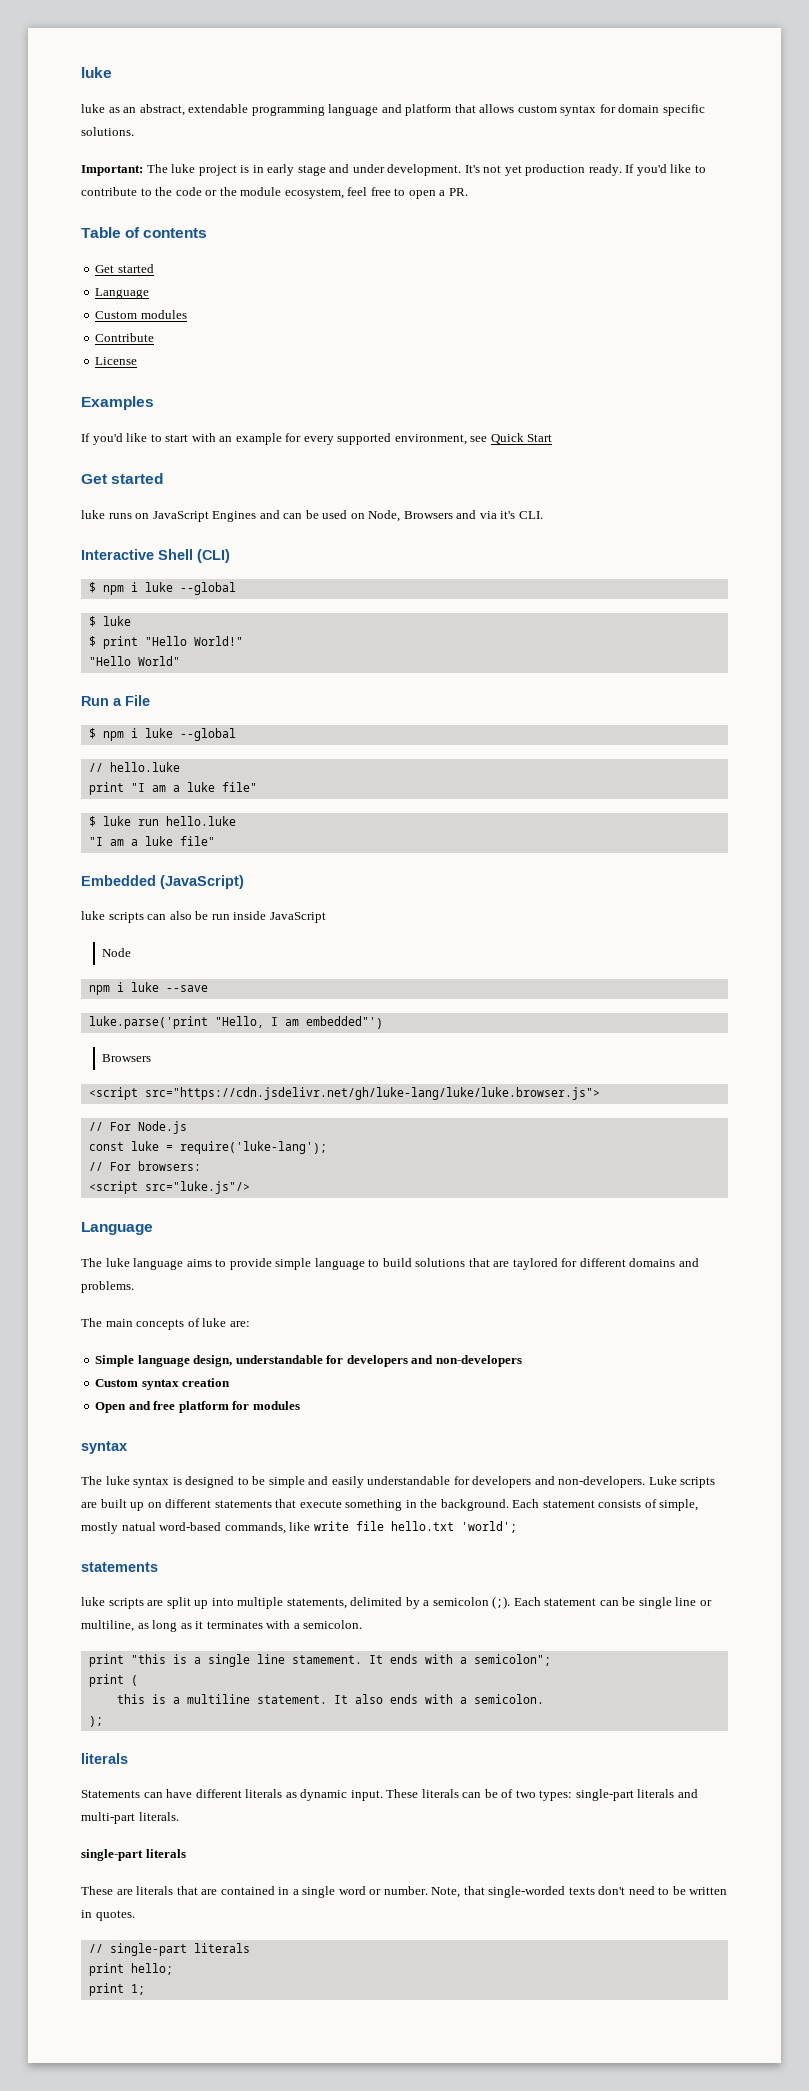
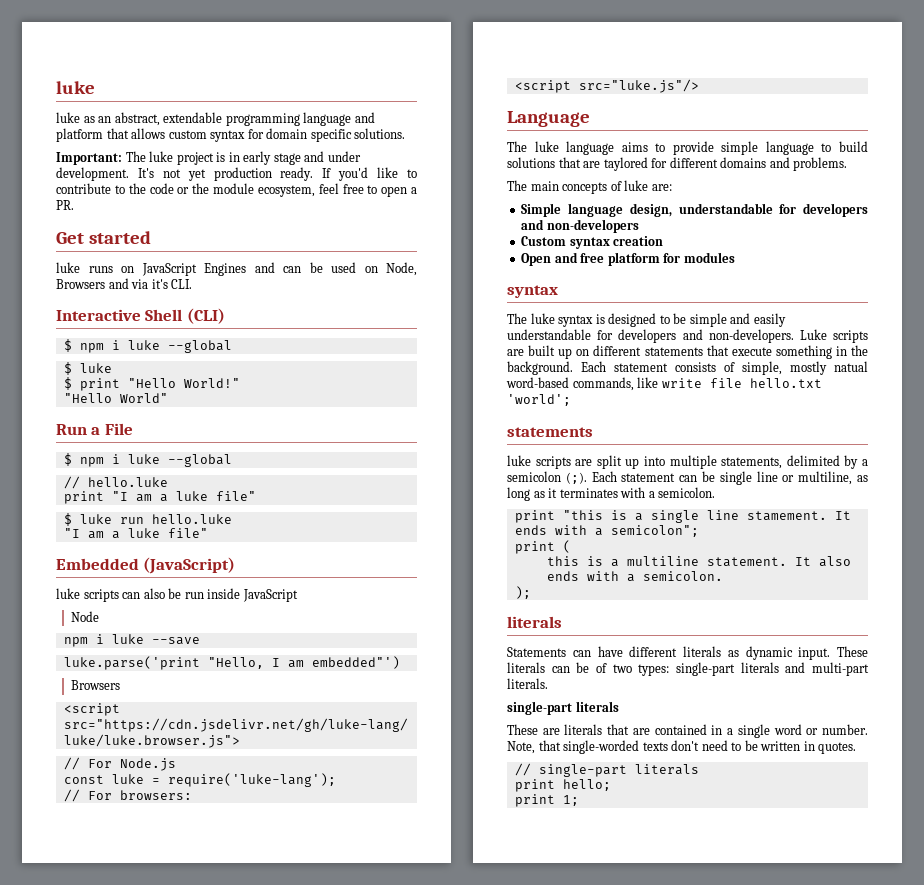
[81,227,208,238] [95,264,154,273] [95,288,150,299] [95,310,187,319] [95,333,155,342] [95,357,138,365] [81,396,154,410] [81,433,553,445] // Table of contents // Get started // Language // Custom modules // Contribute // License // Examples // If you'd like to start with an example for every supported environment, see Quick Start -> (74, 205) none

